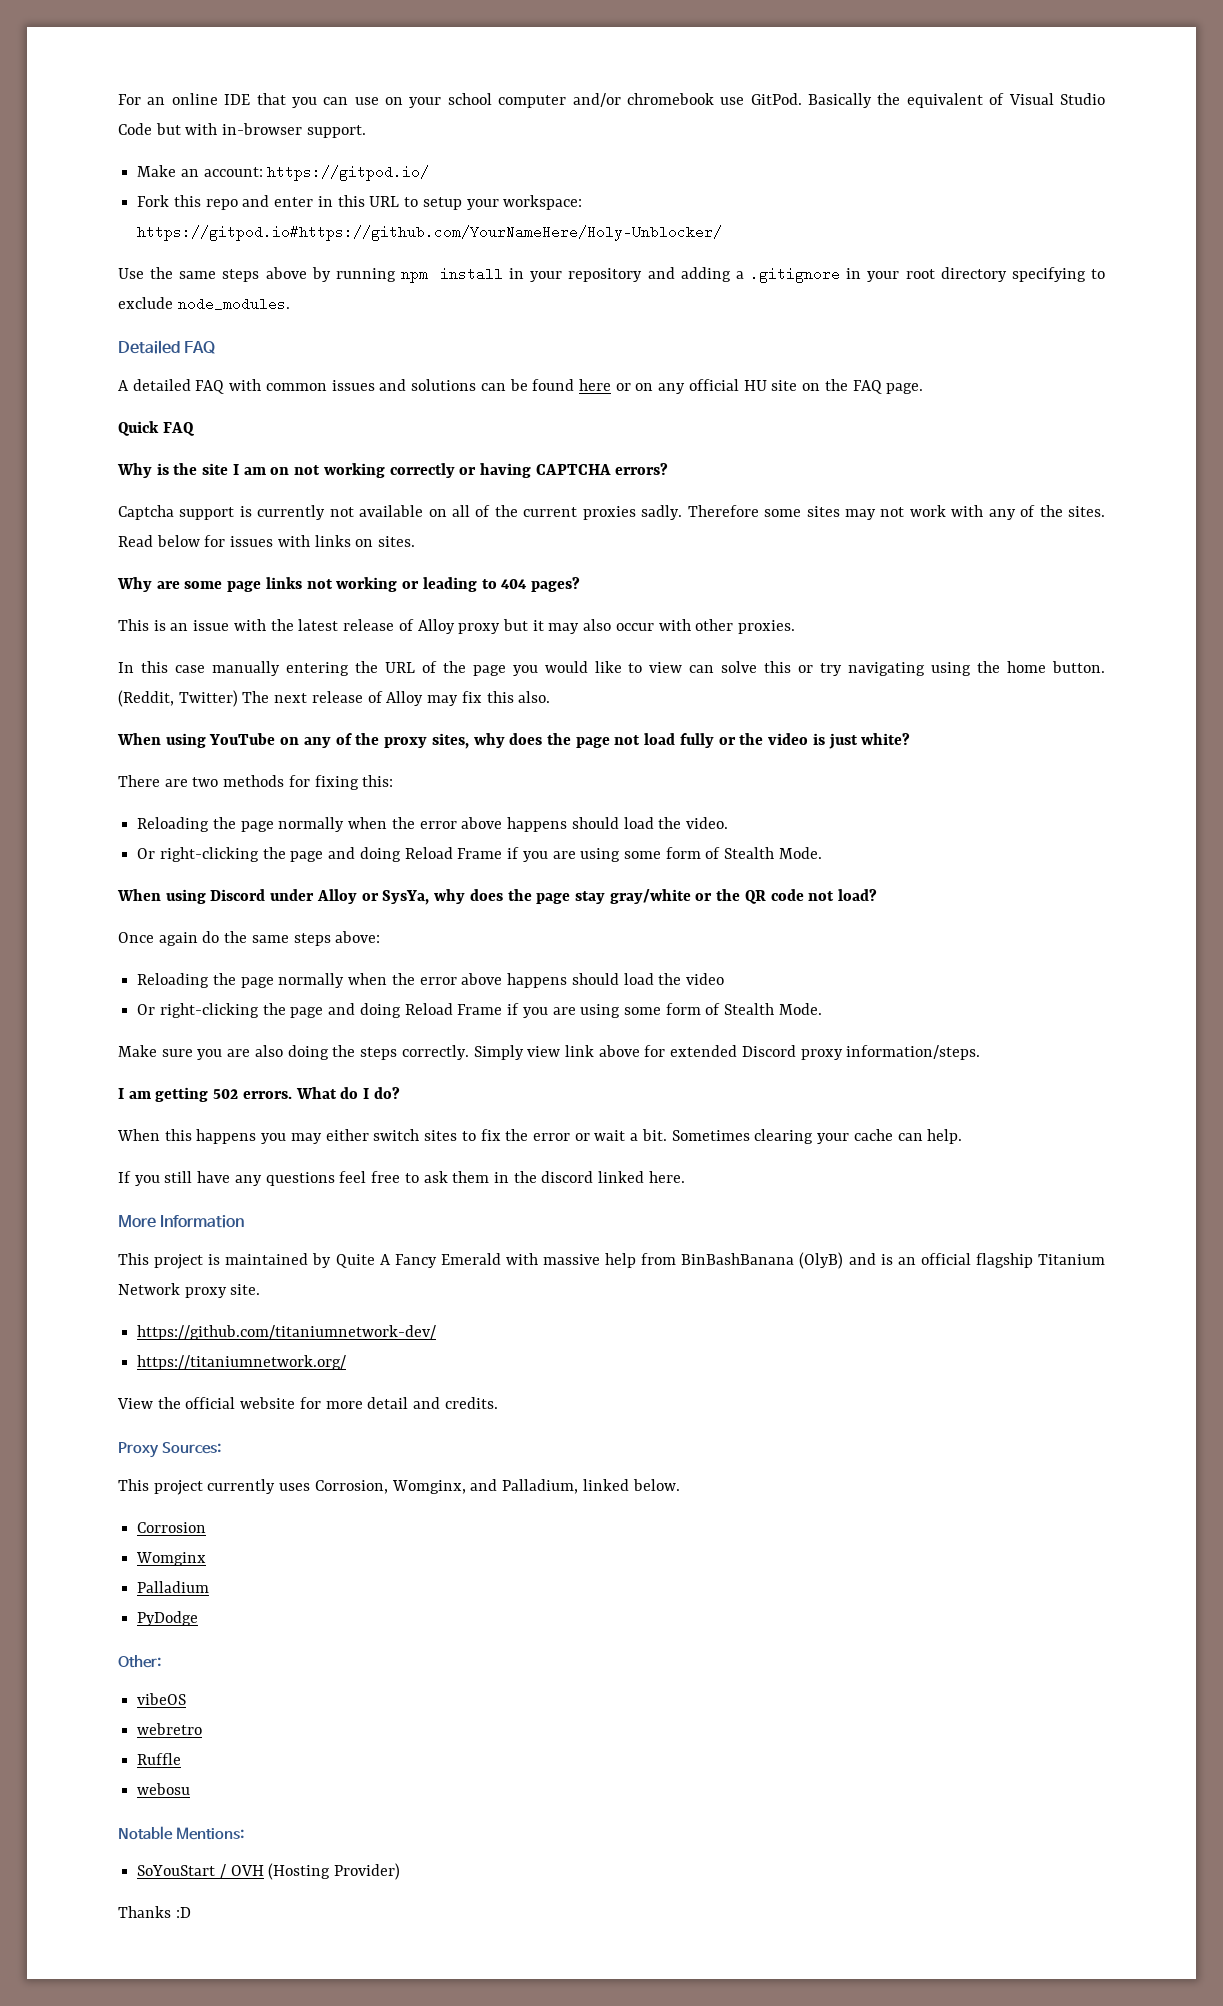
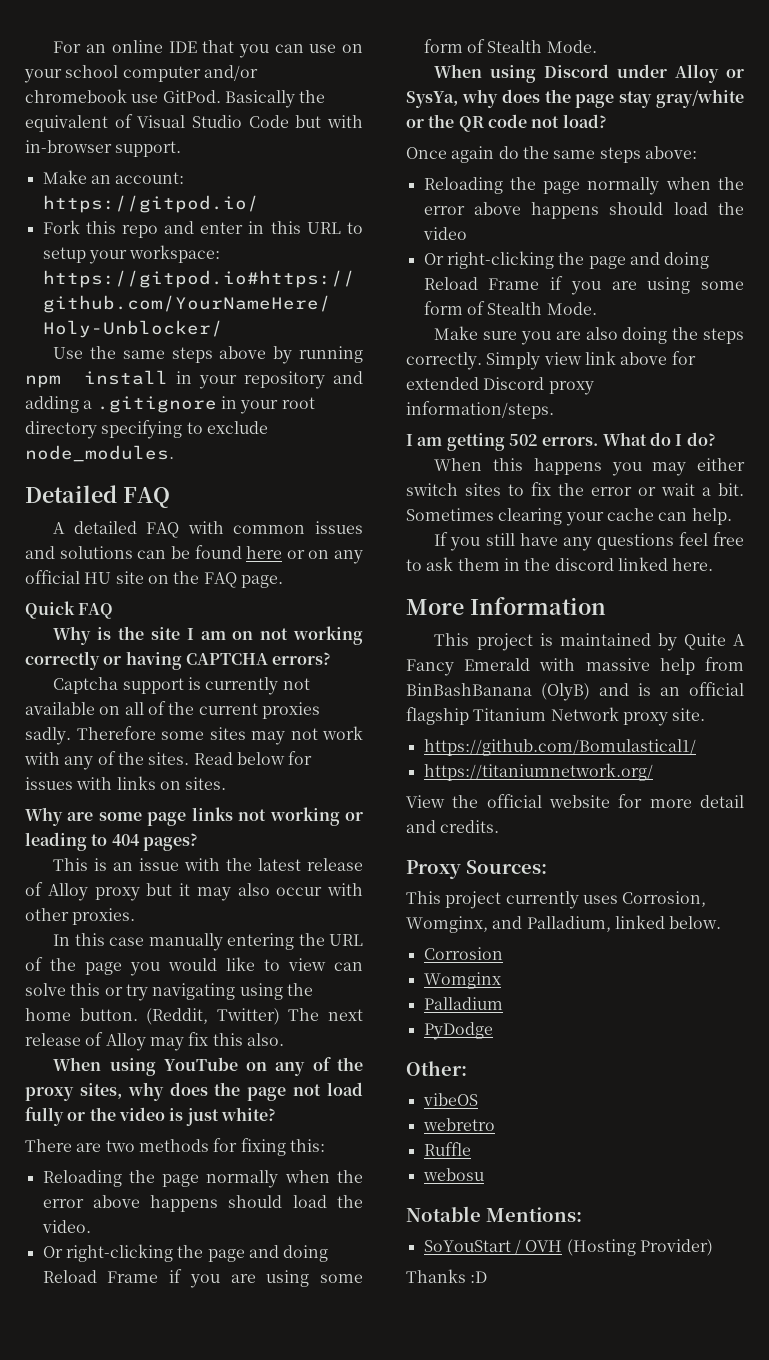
[137,1325,437,1340] https://github.com/titaniumnetwork-dev/ -> [423,739,696,756] https://github.com/Bomulastical1/

